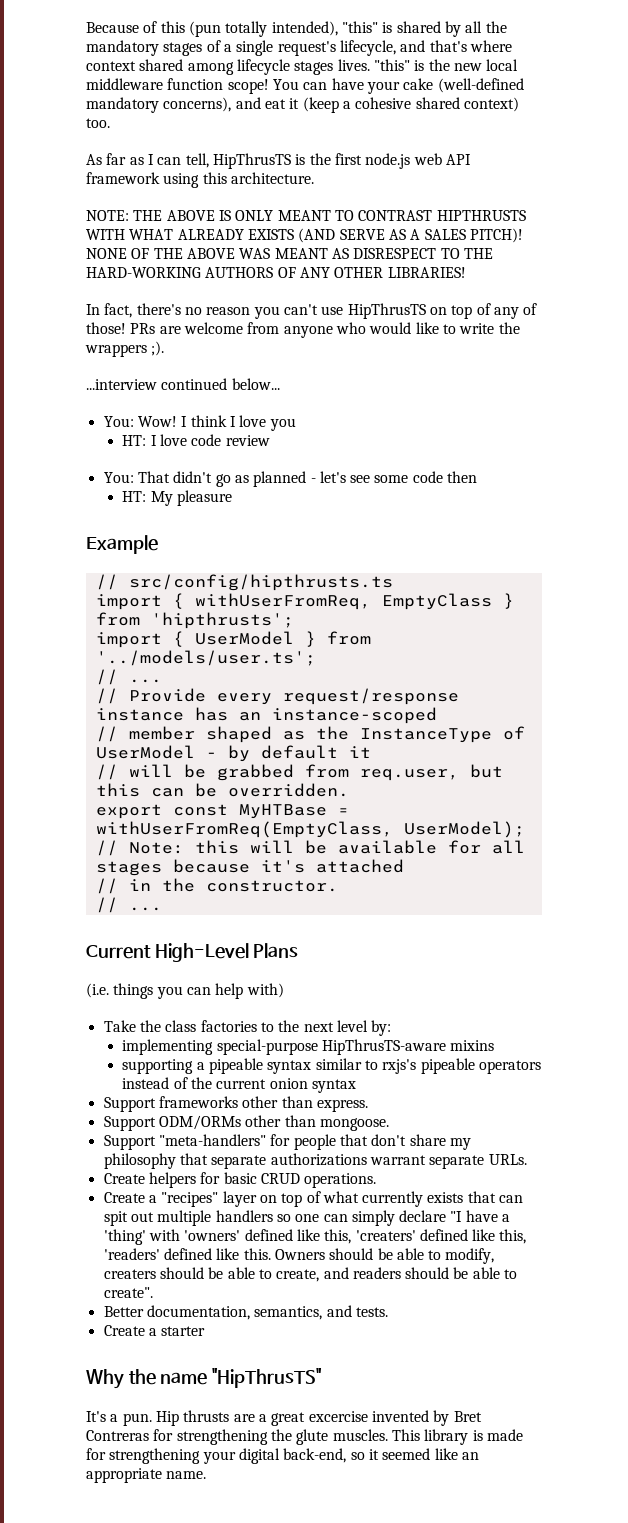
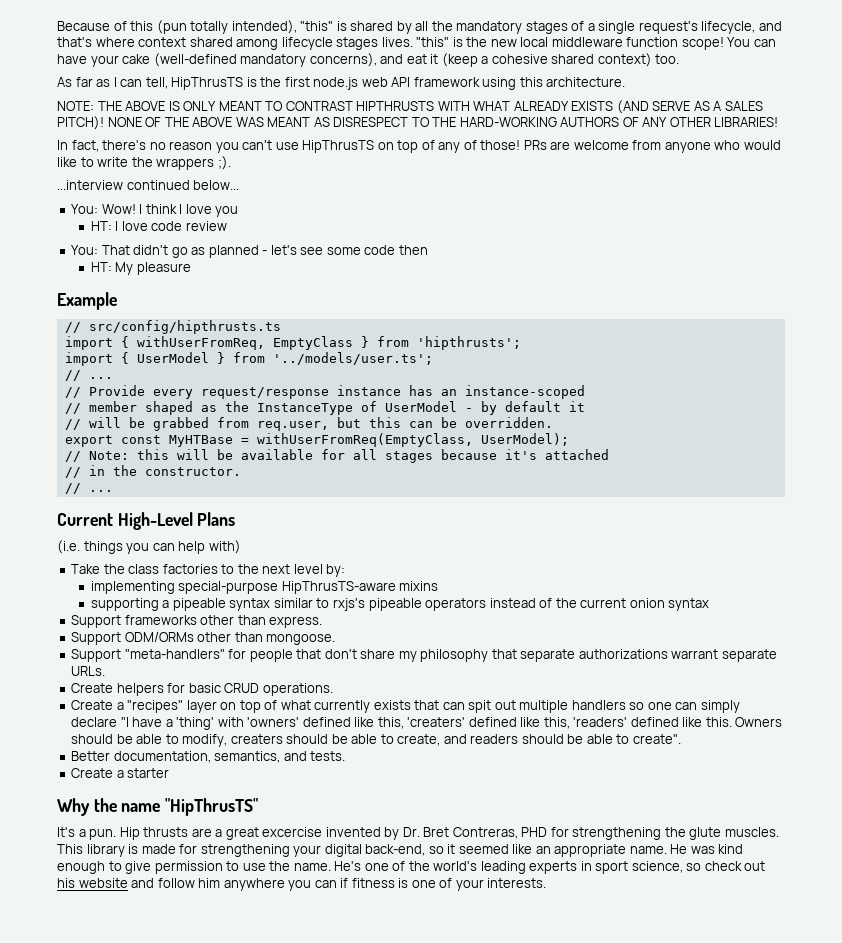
[453,1411,482,1422] [86,1430,149,1441] Bret Contreras -> [402,827,548,839] Dr. Bret Contreras, PHD
(207, 1475) none -> [670,844,744,854] [57,861,766,874] [57,878,547,891] He was kind enough to give permission to use the name. He's one of the world's leading experts in sport science, so check out his website and follow him anywhere you can if fitness is one of your interests.

